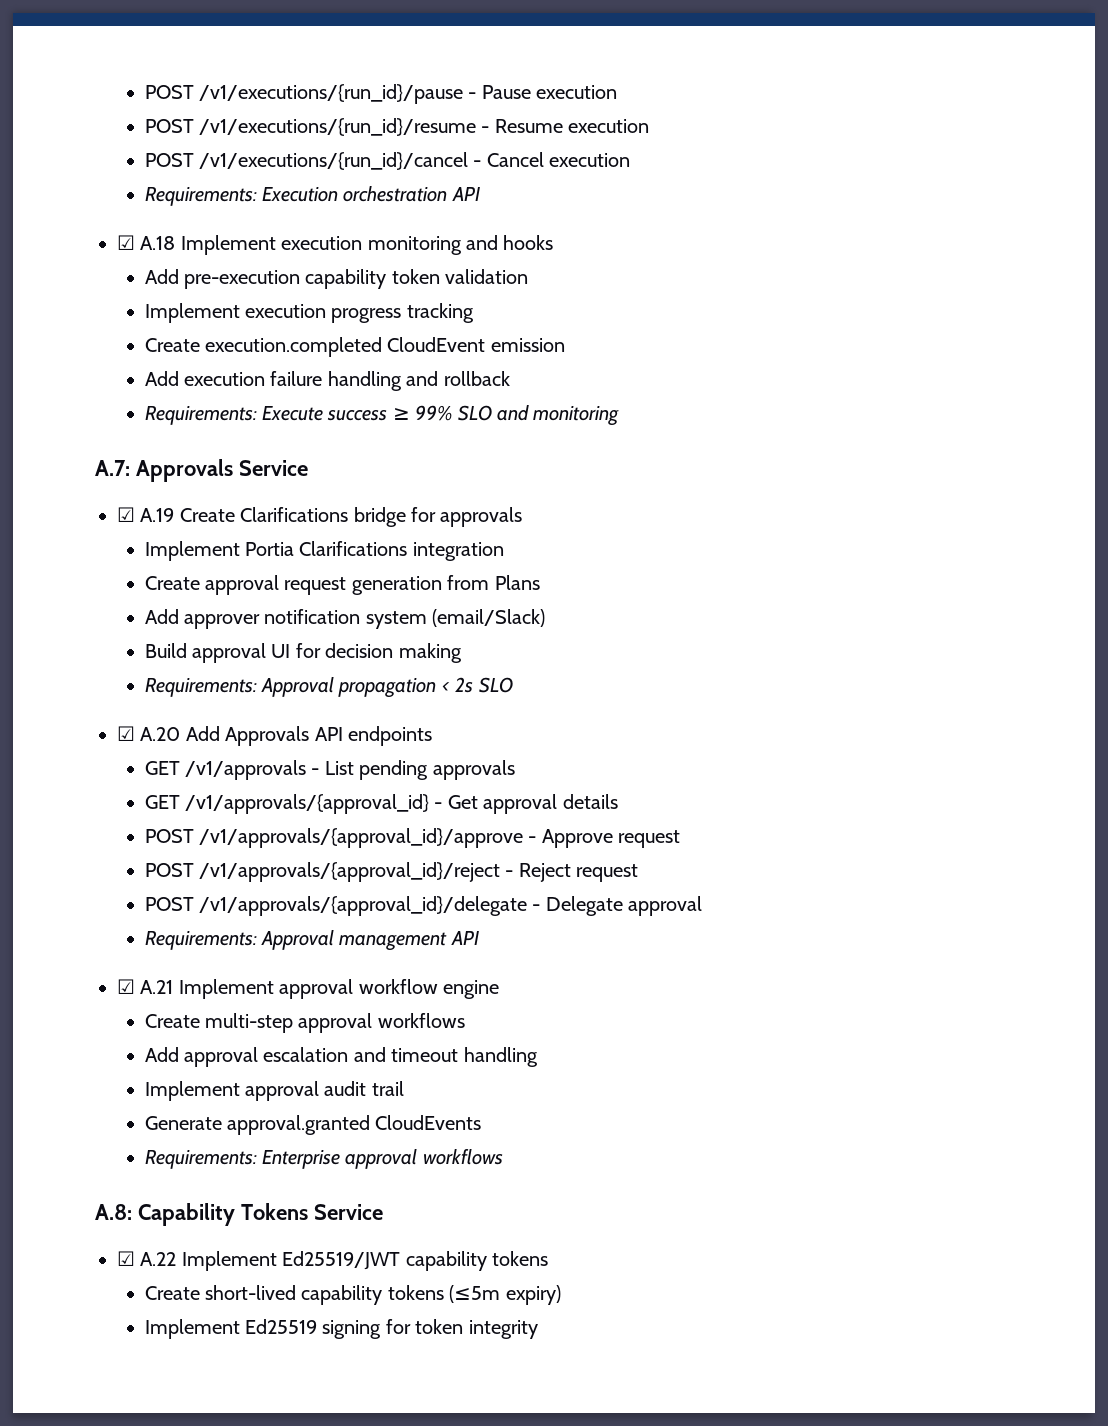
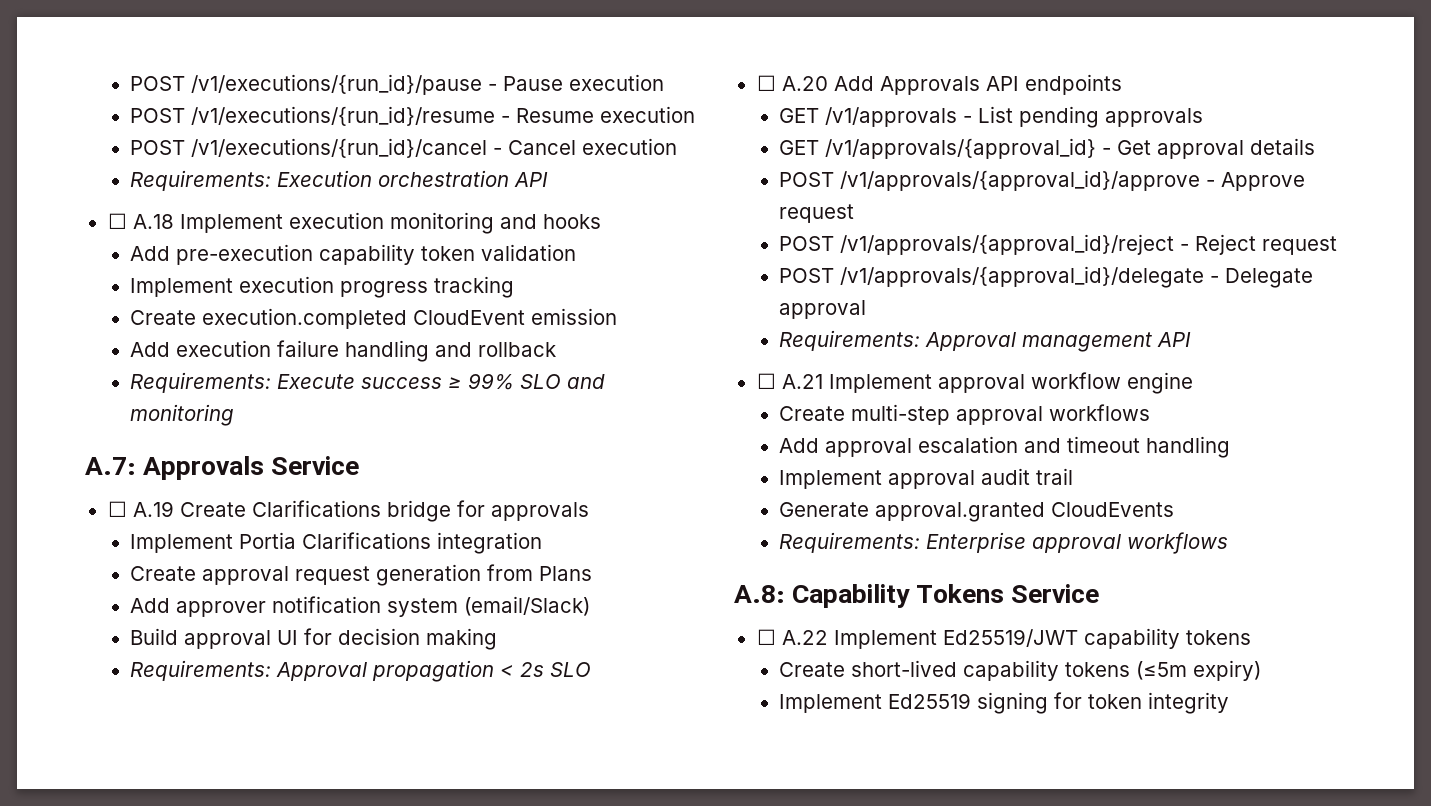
[117,235,135,250] ☑ -> [107,213,127,229] ☐
[117,507,135,522] ☑ -> [107,501,127,517] ☐
[117,726,135,741] ☑ -> [756,75,776,91] ☐
[117,979,135,994] ☑ -> [756,373,776,389] ☐
[117,1251,135,1266] ☑ -> [756,629,776,645] ☐

